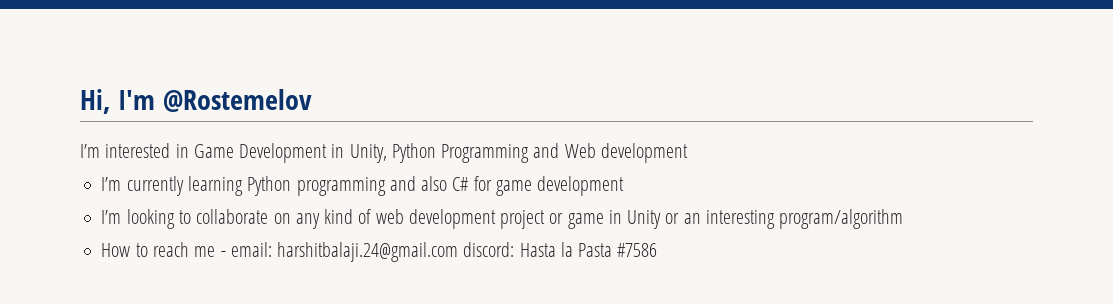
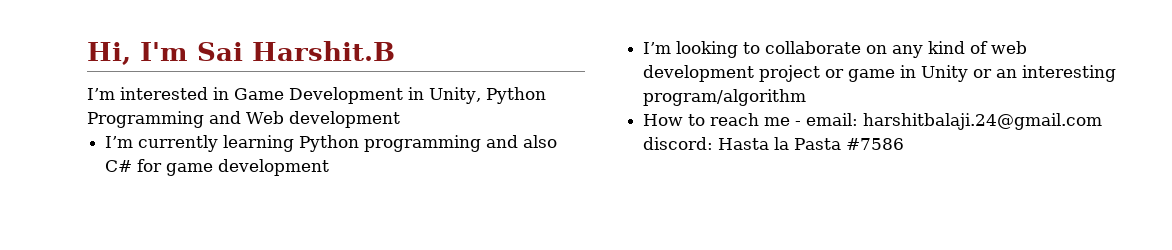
[162,89,312,112] @Rostemelov -> [197,41,395,61] Sai Harshit.B

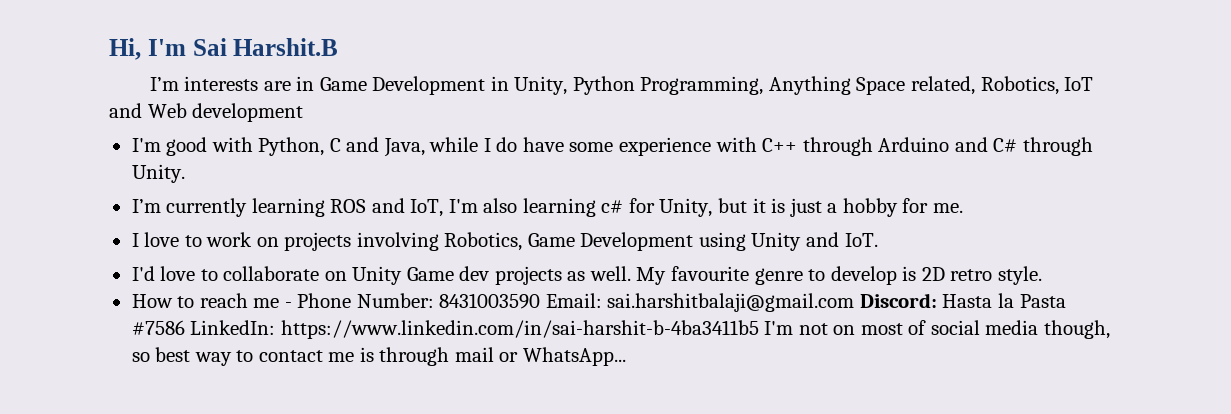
[120,87,208,100] interested -> [184,76,291,91] interests are
[87,111,400,128] [105,135,558,152] [105,159,330,176] [643,41,1028,58] [643,65,1117,82] [643,89,807,106] Programming and Web development // I’m currently learning Python programming and also C# for game development // I’m looking to collaborate on any kind of web development project or game in Unity or an interesting program/algorithm -> [640,76,1094,95] [109,103,304,122] [131,137,1093,157] [131,164,185,183] [131,198,963,217] [131,232,878,251] [131,266,1042,285] Programming, Anything Space related, Robotics, IoT and Web development // I'm good with Python, C and Java, while I do have some experience with C++ through Arduino and C# through Unity. // I’m currently learning ROS and IoT, I'm also learning c# for Unity, but it is just a hobby for me. // I love to work on projects involving Robotics, Game Development using Unity and IoT. // I'd love to collaborate on Unity Game dev projects as well. My favourite genre to develop is 2D retro style.
[806,113,1103,130] [643,137,905,150] email: harshitbalaji.24@gmail.com discord: Hasta la Pasta #7586 -> [297,293,1066,312] [131,320,1110,339] [131,347,626,366] Phone Number: 8431003590 Email: sai.harshitbalaji@gmail.com Discord: Hasta la Pasta #7586 LinkedIn: https://www.linkedin.com/in/sai-harshit-b-4ba3411b5 I'm not on most of social media though, so best way to contact me is through mail or WhatsApp...

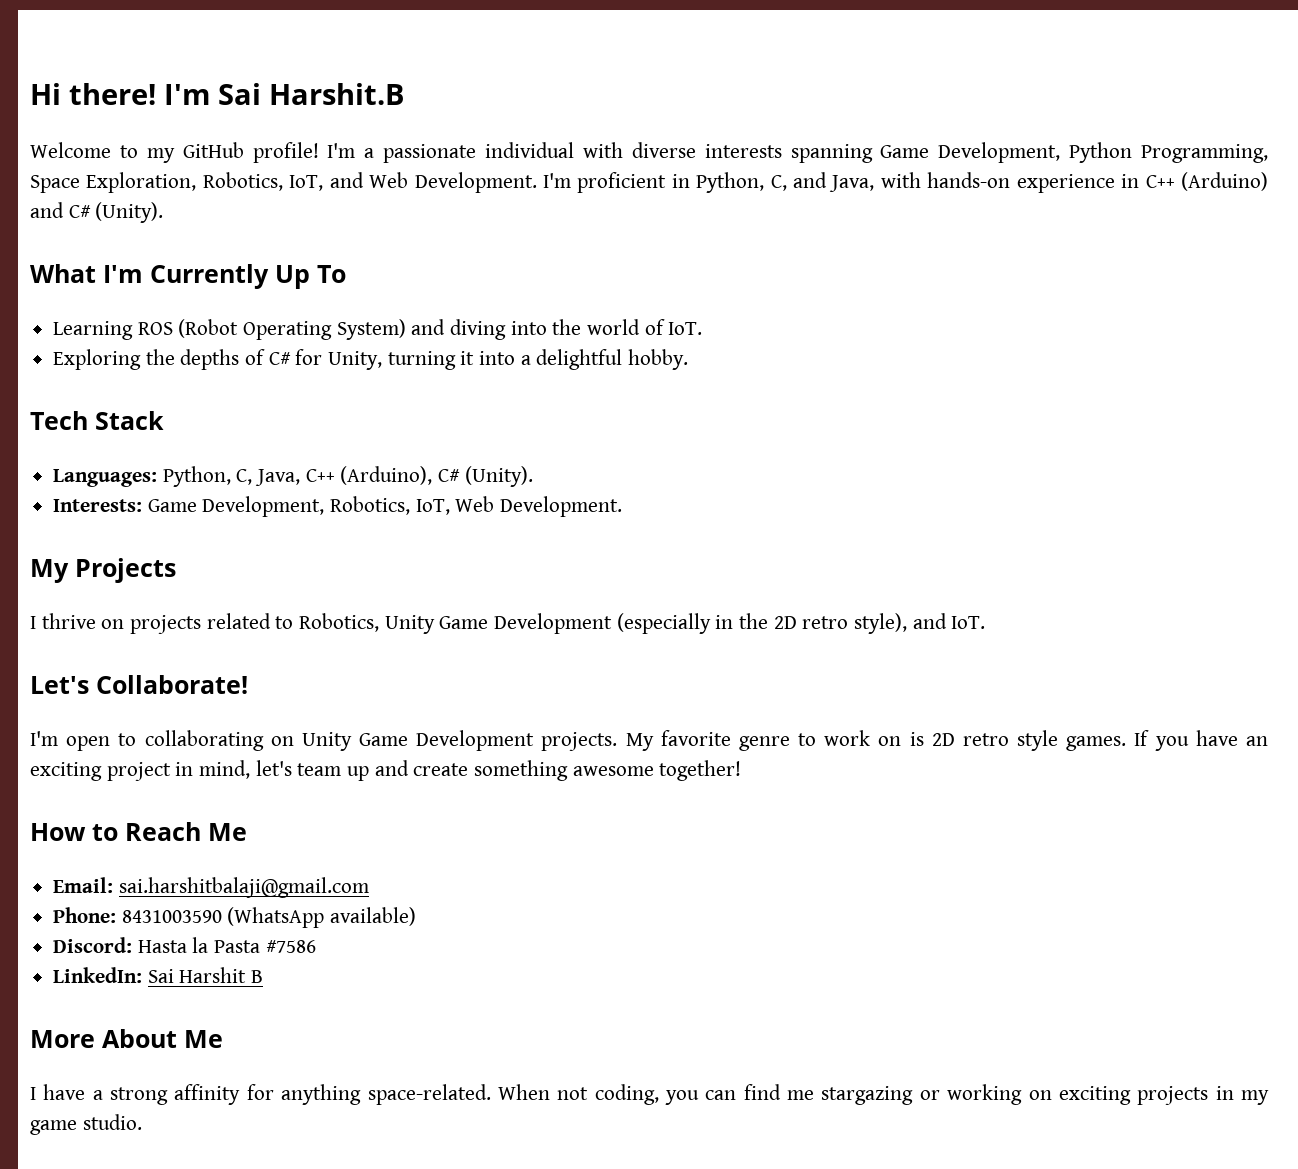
[109,38,141,60] Hi, -> [30,83,156,105] Hi there!
[149,76,1094,95] [109,103,304,122] [131,137,1093,157] [131,164,185,183] [131,198,963,217] [131,232,878,251] [131,266,1042,285] [131,293,855,312] I’m interests are in Game Development in Unity, Python Programming, Anything Space related, Robotics, IoT and Web development // I'm good with Python, C and Java, while I do have some experience with C++ through Arduino and C# through Unity. // I’m currently learning ROS and IoT, I'm also learning c# for Unity, but it is just a hobby for me. // I love to work on projects involving Robotics, Game Development using Unity and IoT. // I'd love to collaborate on Unity Game dev projects as well. My favourite genre to develop is 2D retro style. // How to reach me - Phone Number: 8431003590 Email: sai.harshitbalaji@gmail.com -> [30,142,1268,163] [30,172,1269,193] [30,202,164,223] [30,264,346,289] [53,319,703,340] [53,349,689,370] [30,411,164,430] [53,466,533,487] [53,496,623,517] [30,558,176,583] [30,613,986,634] [30,675,248,694] [30,730,1268,751] [30,760,742,781] [30,822,247,841] [53,877,369,898] [53,907,417,928] Welcome to my GitHub profile! I'm a passionate individual with diverse interests spanning Game Development, Python Programming, Space Exploration, Robotics, IoT, and Web Development. I'm proficient in Python, C, and Java, with hands-on experience in C++ (Arduino) and C# (Unity). // What I'm Currently Up To // Learning ROS (Robot Operating System) and diving into the world of IoT. // Exploring the depths of C# for Unity, turning it into a delightful hobby. // Tech Stack // Languages: Python, C, Java, C++ (Arduino), C# (Unity). // Interests: Game Development, Robotics, IoT, Web Development. // My Projects // I thrive on projects related to Robotics, Unity Game Development (especially in the 2D retro style), and IoT. // Let's Collaborate! // I'm open to collaborating on Unity Game Development projects. My favorite genre to work on is 2D retro style games. If you have an exciting project in mind, let's team up and create something awesome together! // How to Reach Me // Email: sai.harshitbalaji@gmail.com // Phone: 8431003590 (WhatsApp available) //
[190,320,1110,339] [131,347,626,366] LinkedIn: https://www.linkedin.com/in/sai-harshit-b-4ba3411b5 I'm not on most of social media though, so best way to contact me is through mail or WhatsApp... -> [53,967,264,983] [30,1029,223,1048] [30,1084,1269,1105] [30,1114,142,1135] // LinkedIn: Sai Harshit B // More About Me // I have a strong affinity for anything space-related. When not coding, you can find me stargazing or working on exciting projects in my game studio.

